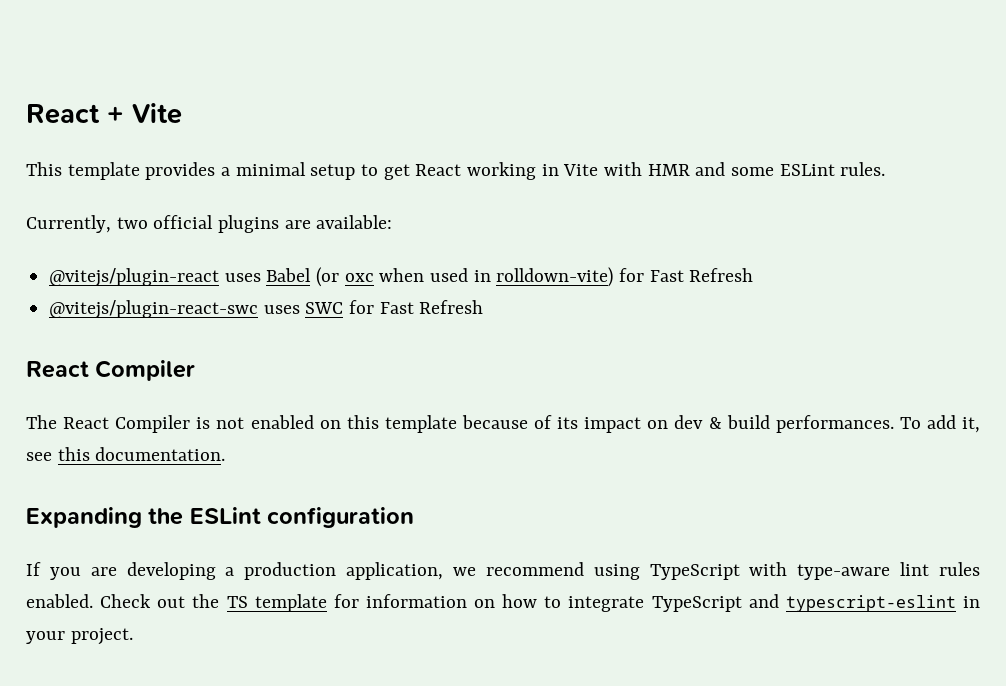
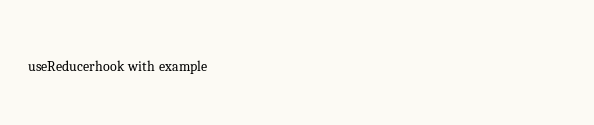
[26,103,182,124] [26,162,886,180] [26,215,393,233] [49,267,754,287] [49,300,484,319] [26,360,196,381] [26,415,981,433] [26,447,226,461] [26,507,415,528] [26,562,981,580] [26,594,980,612] [26,628,133,645] React + Vite // This template provides a minimal setup to get React working in Vite with HMR and some ESLint rules. // Currently, two official plugins are available: // @vitejs/plugin-react uses Babel (or oxc when used in rolldown-vite) for Fast Refresh // @vitejs/plugin-react-swc uses SWC for Fast Refresh // React Compiler // The React Compiler is not enabled on this template because of its impact on dev & build performances. To add it, see this documentation. // Expanding the ESLint configuration // If you are developing a production application, we recommend using TypeScript with type-aware lint rules enabled. Check out the TS template for information on how to integrate TypeScript and typescript-eslint in your project. -> [28,60,207,74] useReducerhook with example

